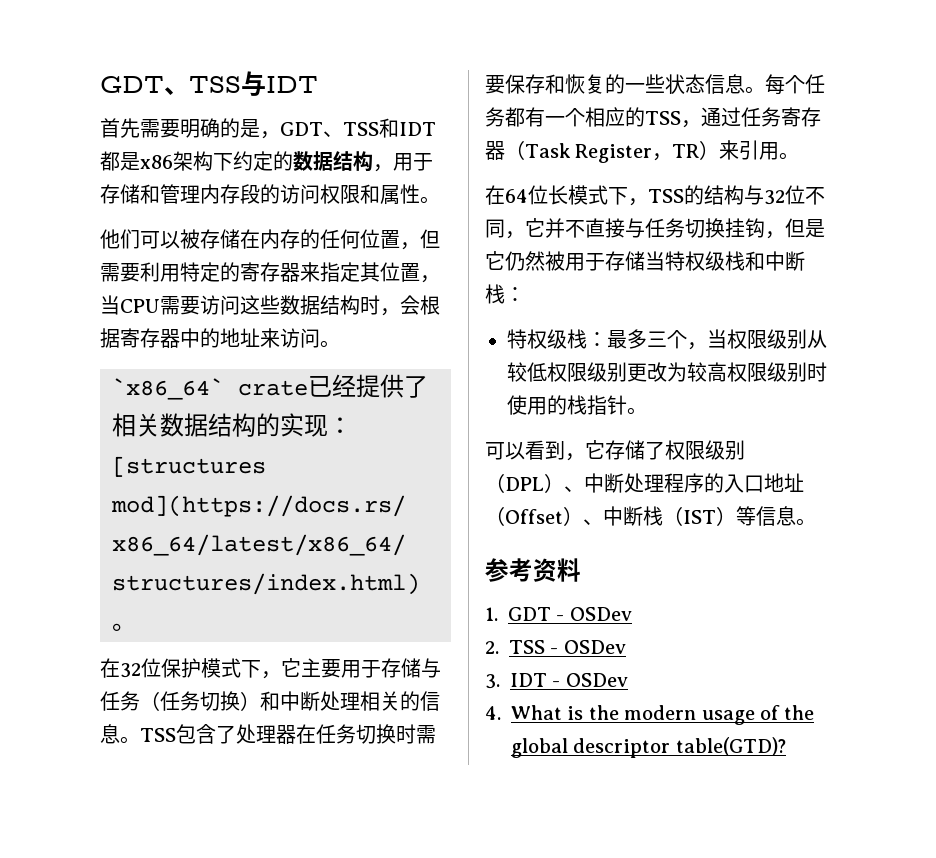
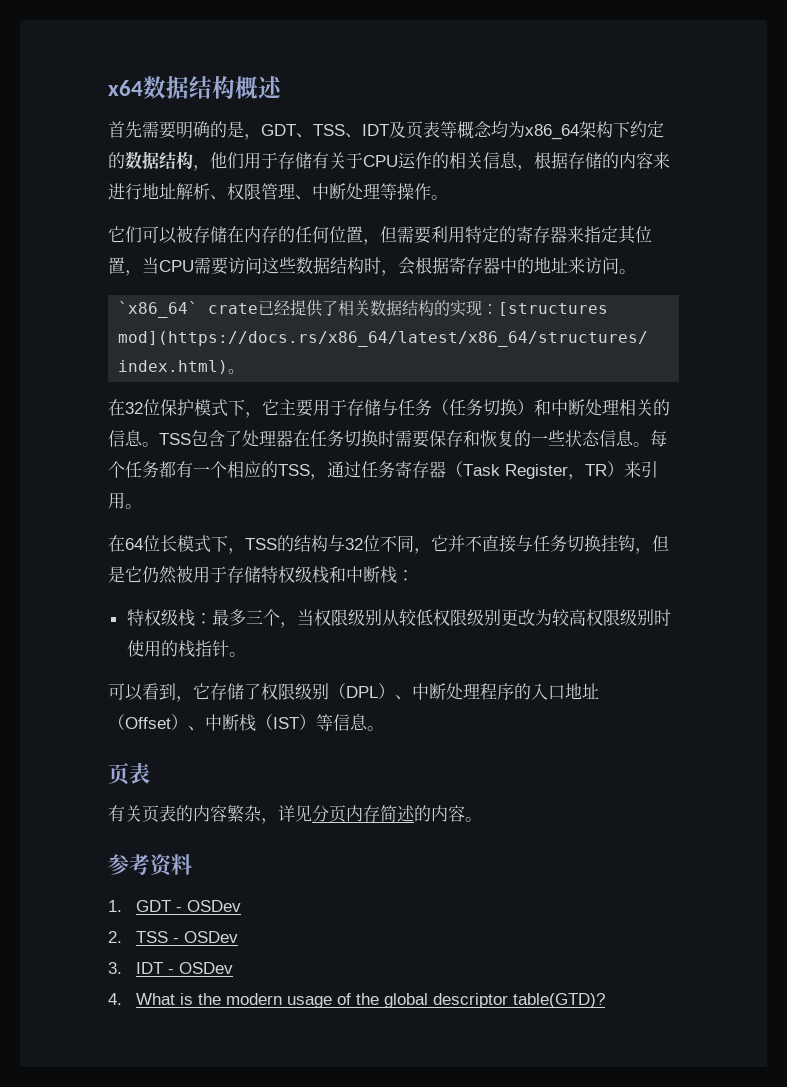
[100,71,318,96] GDT、TSS与IDT -> [108,76,282,99] x64数据结构概述
[379,118,436,138] [100,151,173,171] 和IDT都是x86 -> [345,121,579,140] 、IDT及页表等概念均为x86_64
[393,153,433,171] [100,184,440,205] [100,229,120,249] 用于存储和管理内存段的访问权限和属性。 // 他 -> [210,152,670,171] [108,183,448,200] [108,226,125,243] 他们用于存储有关于CPU运作的相关信息，根据存储的内容来进行地址解析、权限管理、中断处理等操作。 // 它
[645,251,665,271] 当 -> (261, 574) none
(816, 522) none -> [108,762,150,785] [108,805,482,824] // 页表 // 有关页表的内容繁杂，详见分页内存简述的内容。

